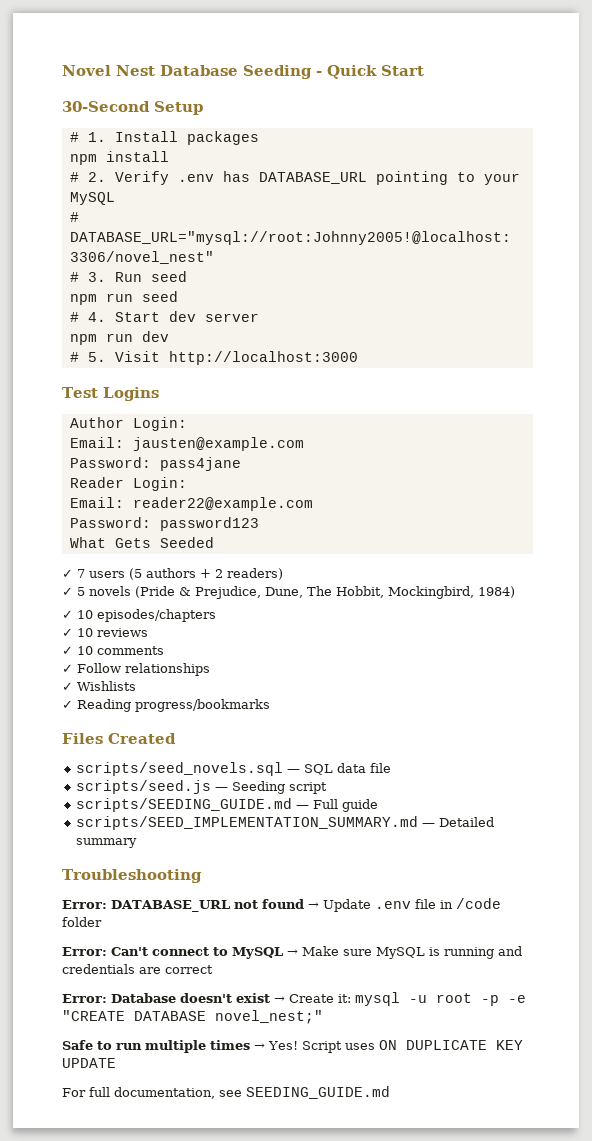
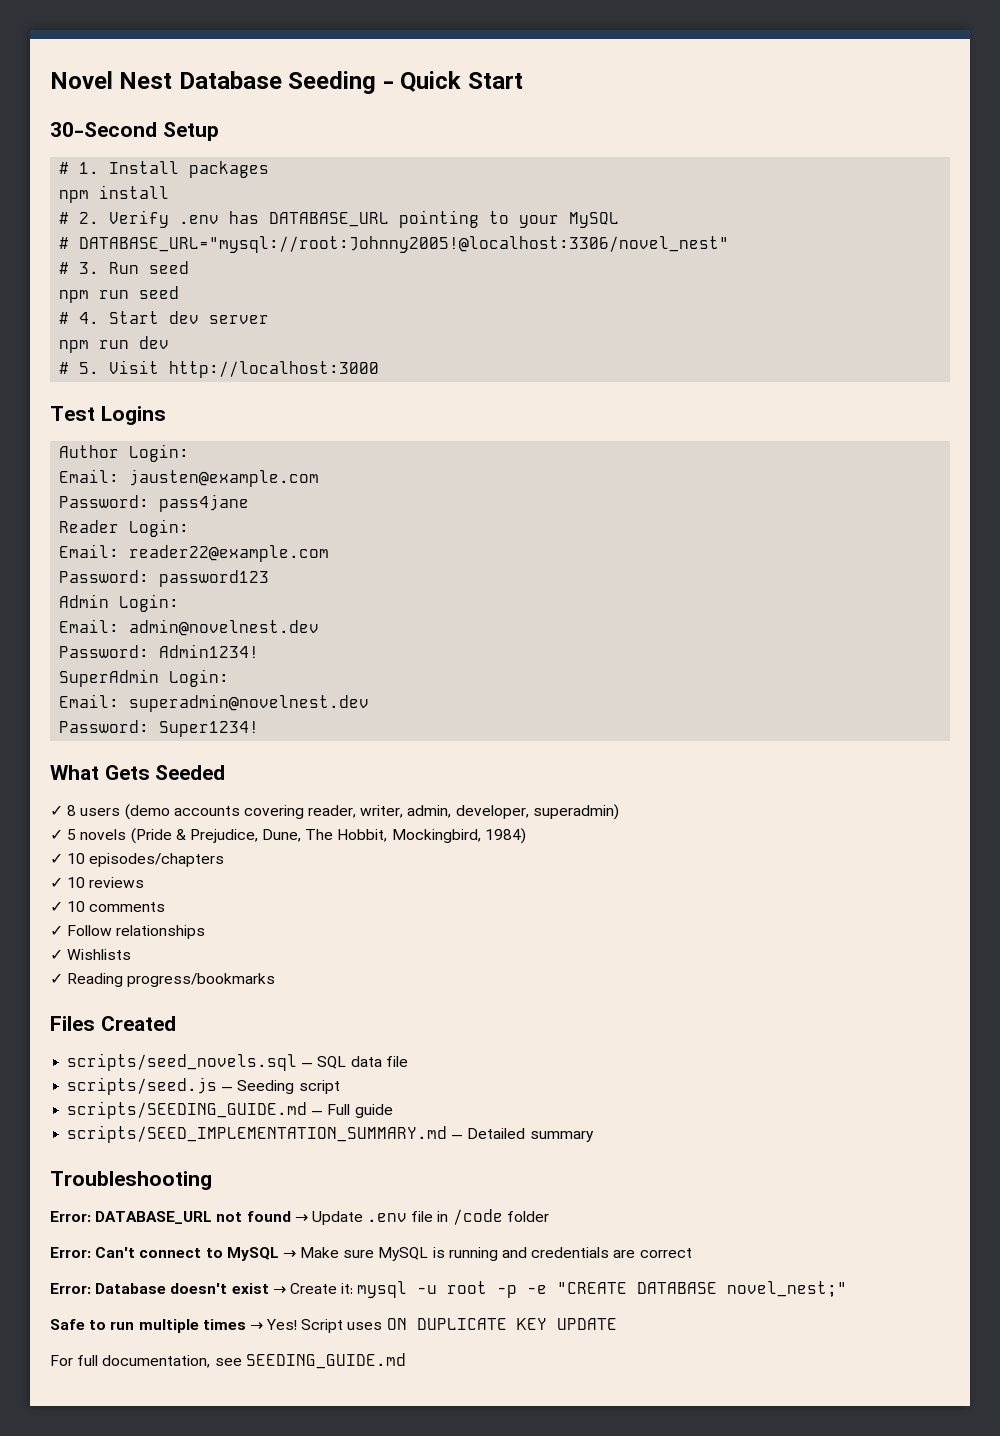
[69,537,214,548] [62,568,283,580] What Gets Seeded // ✓ 7 users (5 authors + 2 readers) -> [59,594,180,612] [59,619,320,636] [59,644,260,658] [59,669,230,687] [59,694,370,712] [59,720,260,737] [50,765,226,780] [50,804,619,820] Admin Login: // Email: admin@novelnest.dev // Password: Admin1234! // SuperAdmin Login: // Email: superadmin@novelnest.dev // Password: Super1234! // What Gets Seeded // ✓ 8 users (demo accounts covering reader, writer, admin, developer, superadmin)

